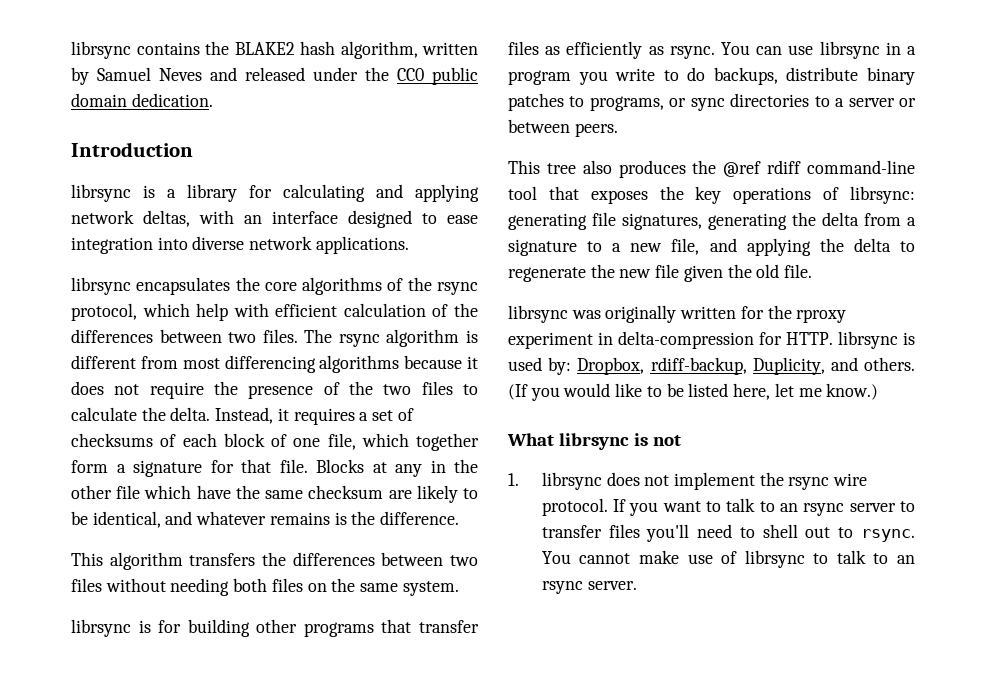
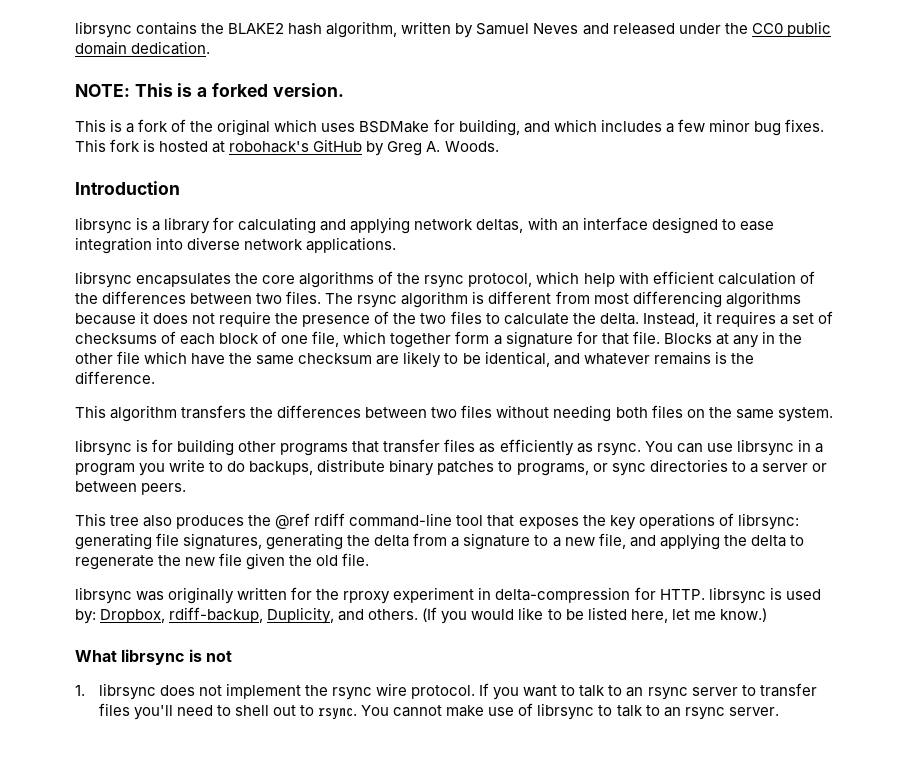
(213, 100) none -> [75,83,344,97] [75,119,824,136] [75,139,499,156] // NOTE: This is a forked version. // This is a fork of the original which uses BSDMake for building, and which includes a few minor bug fixes. This fork is hosted at robohack's GitHub by Greg A. Woods.

